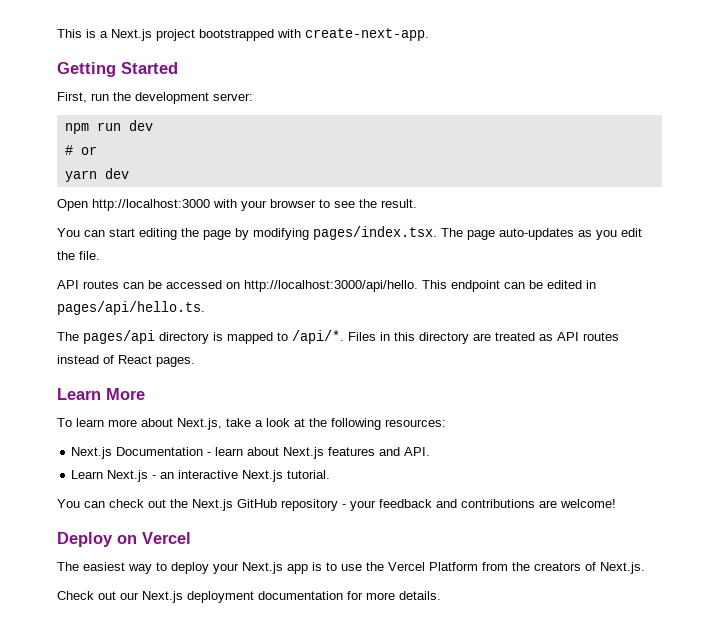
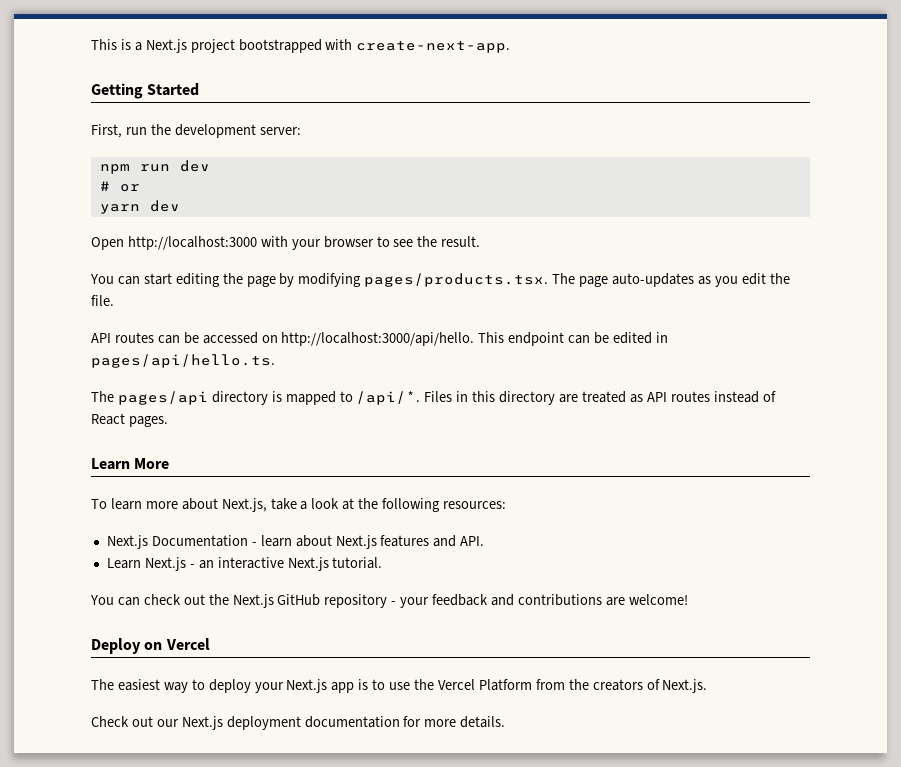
[313,226,437,240] pages/index.tsx. -> [364,273,549,287] pages/products.tsx.

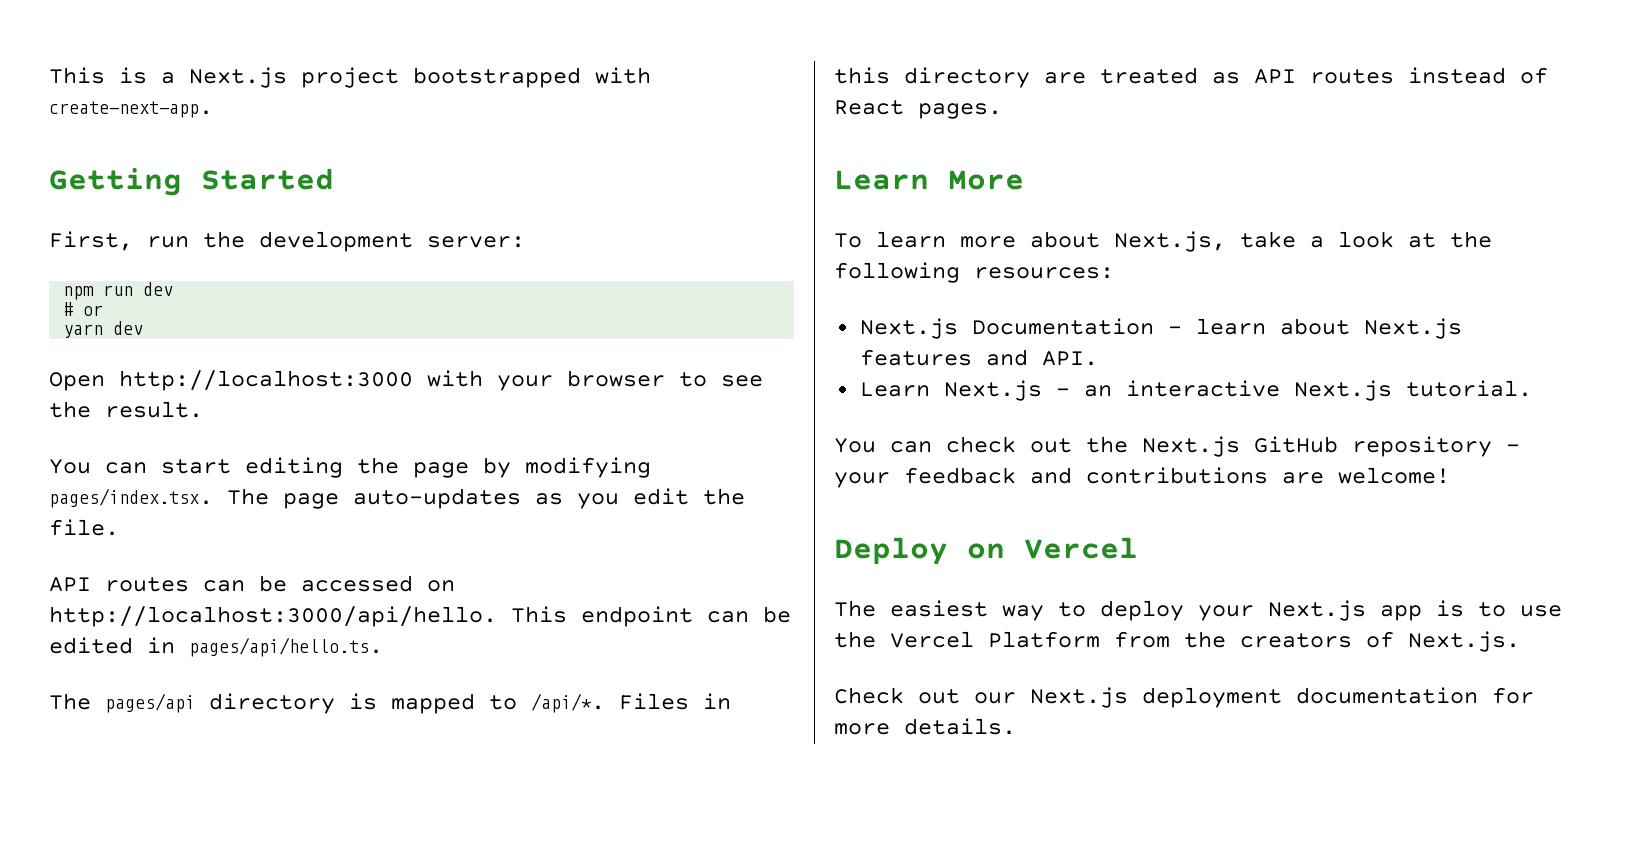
[364,273,549,287] pages/products.tsx. -> [49,488,213,508] pages/index.tsx.

